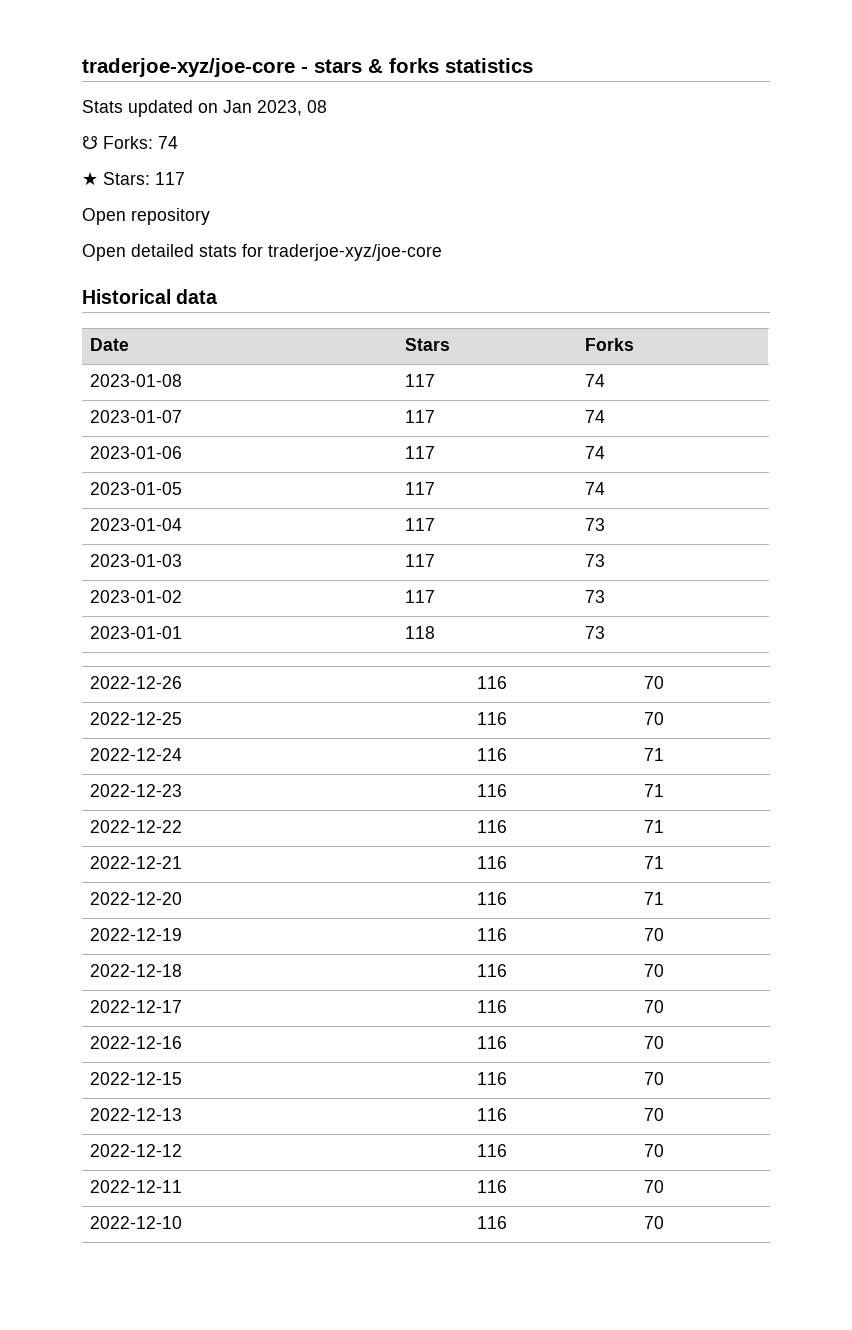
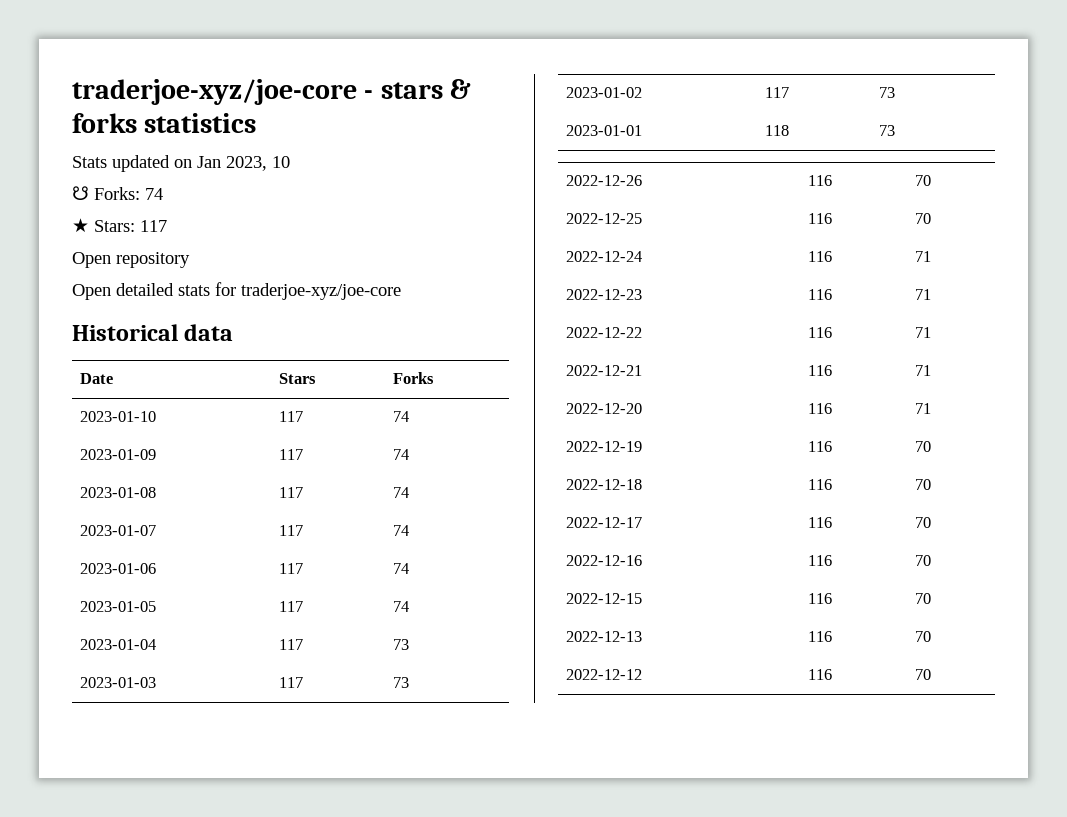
[307,100,327,113] 08 -> [272,156,290,168] 10
(635, 344) none -> [80,411,157,422] [279,411,304,422] [393,411,410,422] [80,449,157,460] [279,449,304,460] [393,449,410,460] // 2023-01-10 | 117 | 74 // 2023-01-09 | 117 | 74
[90,1180,183,1193] [477,1180,508,1193] [644,1180,665,1193] [90,1216,183,1229] [477,1216,508,1229] [644,1216,665,1229] // 2022-12-11 | 116 | 70 // 2022-12-10 | 116 | 70 -> (932, 674) none

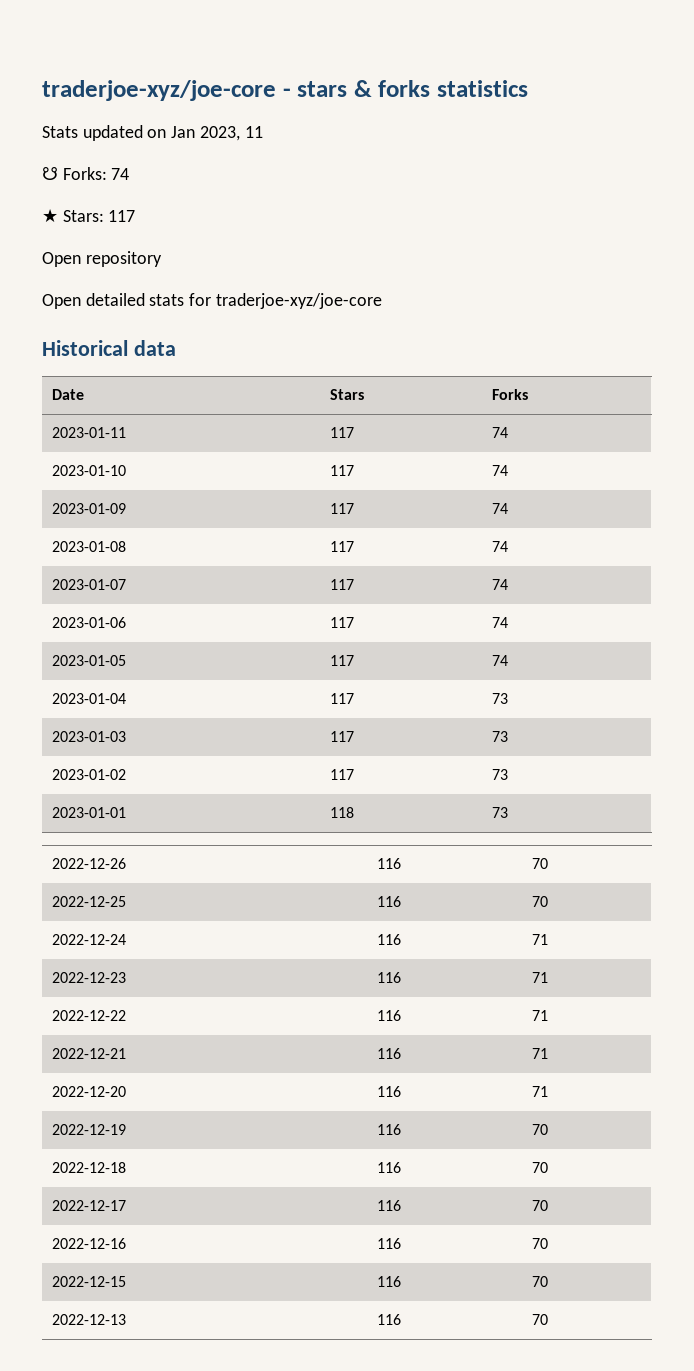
[272,156,290,168] 10 -> [244,126,263,138] 11
(435, 378) none -> [52,427,127,438] [330,427,355,438] [492,427,509,438] // 2023-01-11 | 117 | 74
[566,669,643,680] [808,669,833,680] [915,669,932,680] // 2022-12-12 | 116 | 70 -> (549, 1319) none

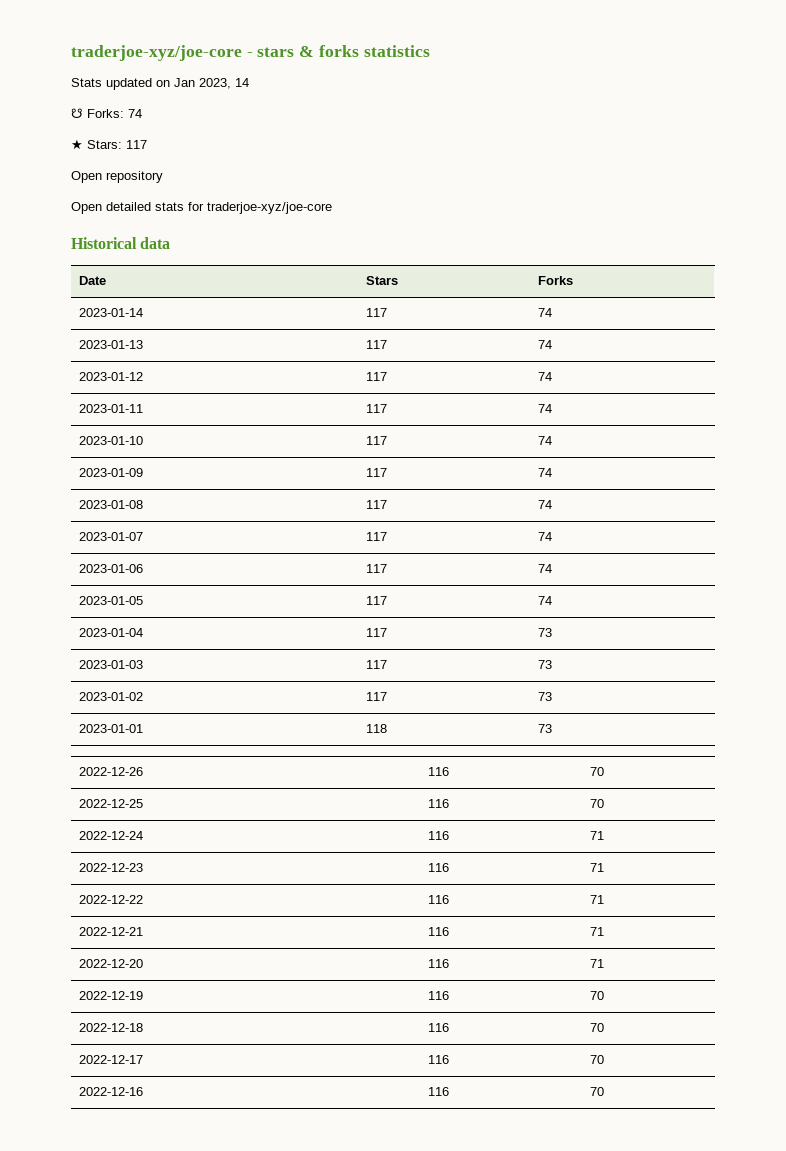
[244,126,263,138] 11 -> [235,78,249,87] 14
(529, 394) none -> [78,308,143,317] [365,308,387,317] [537,308,552,317] [78,340,143,349] [365,340,387,349] [537,340,552,349] [78,372,143,381] [365,372,387,381] [537,372,552,381] // 2023-01-14 | 117 | 74 // 2023-01-13 | 117 | 74 // 2023-01-12 | 117 | 74
[52,1276,127,1287] [377,1276,402,1287] [532,1276,549,1287] [52,1314,127,1325] [377,1314,402,1325] [532,1314,549,1325] // 2022-12-15 | 116 | 70 // 2022-12-13 | 116 | 70 -> (604, 1091) none

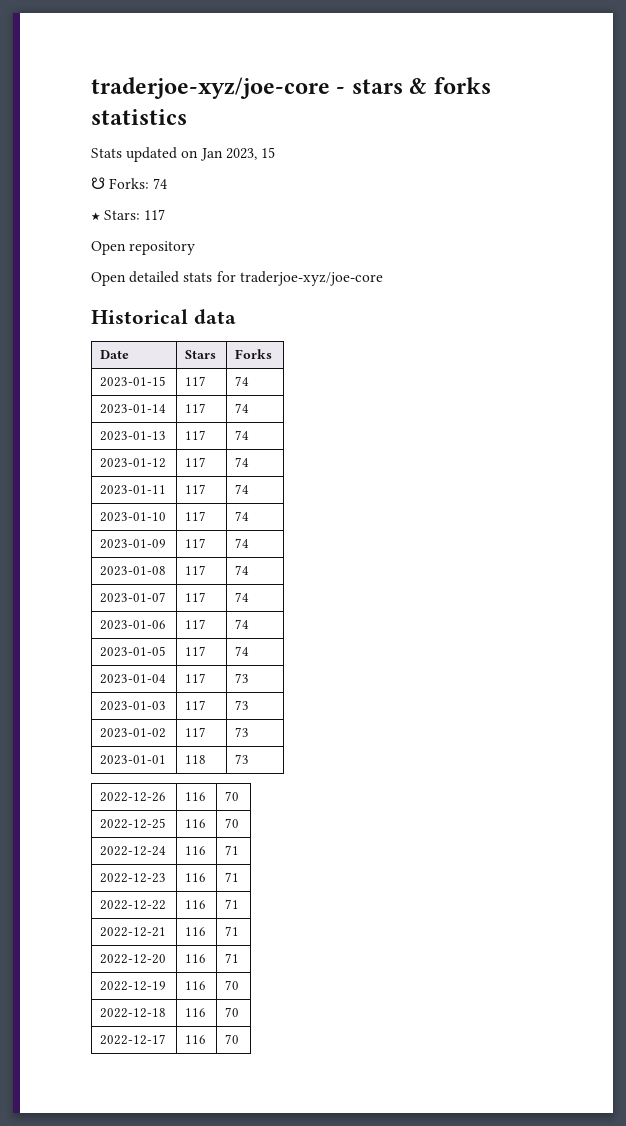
[235,78,249,87] 14 -> [260,147,275,158] 15
(573, 280) none -> [100,376,167,387] [185,376,207,386] [235,376,250,386] // 2023-01-15 | 117 | 74
[78,1087,143,1096] [427,1087,449,1096] [589,1087,604,1096] // 2022-12-16 | 116 | 70 -> (240, 1039) none

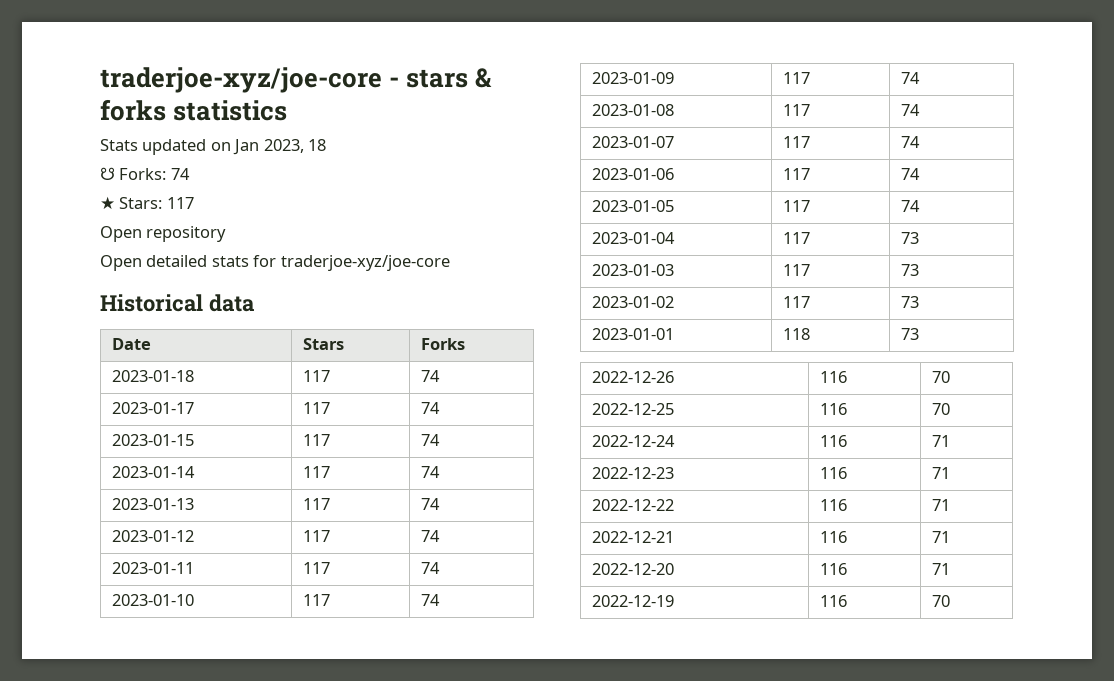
[260,147,275,158] 15 -> [308,139,327,151] 18
(273, 354) none -> [112,370,195,382] [303,370,331,382] [421,370,441,382] [112,402,195,414] [303,402,331,414] [421,402,441,414] // 2023-01-18 | 117 | 74 // 2023-01-17 | 117 | 74
[100,1008,167,1018] [185,1008,207,1017] [225,1007,240,1017] [100,1034,167,1045] [185,1035,207,1044] [225,1034,240,1044] // 2022-12-18 | 116 | 70 // 2022-12-17 | 116 | 70 -> (951, 601) none

